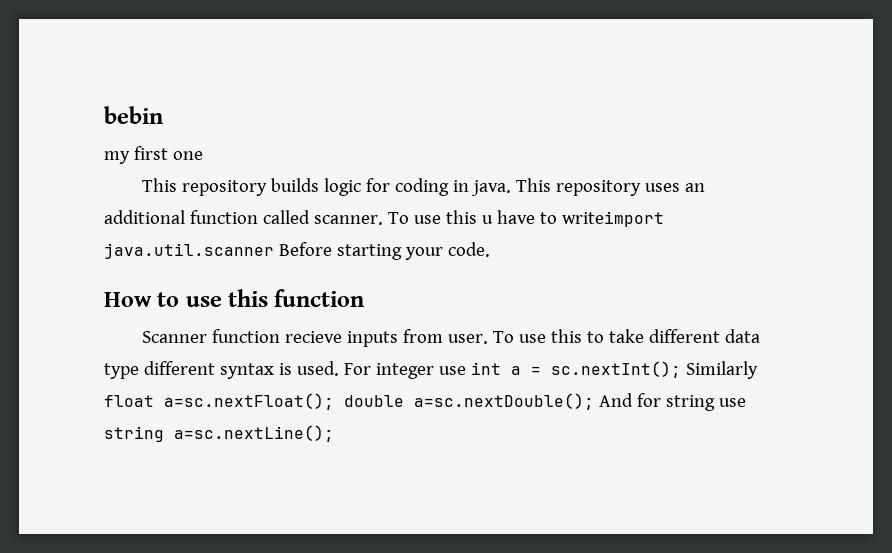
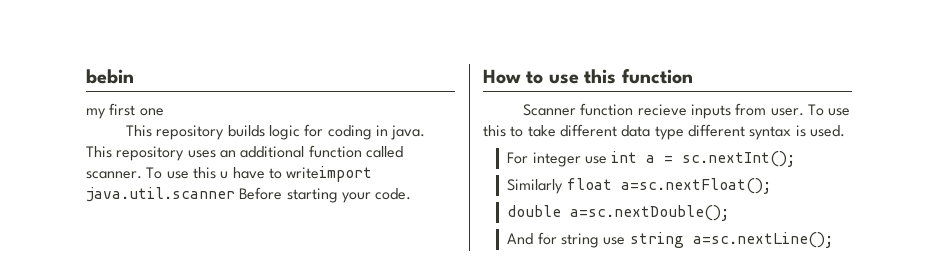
(339, 368) none -> (845, 131) //
(681, 369) none -> (796, 159) //
(334, 401) none -> (771, 186) //
(594, 401) none -> (730, 213) //

